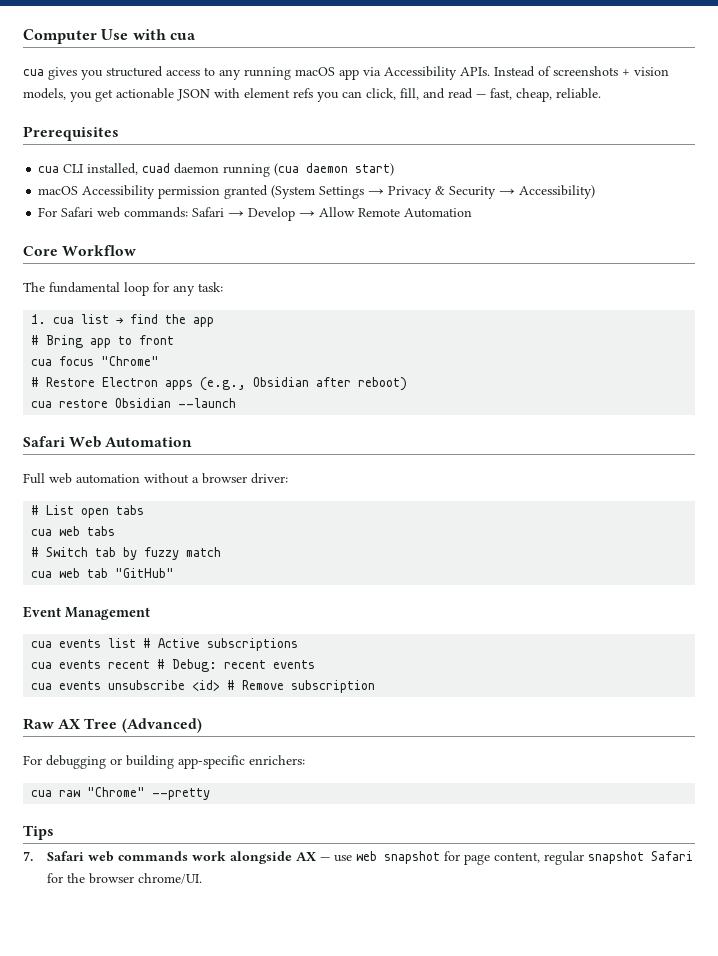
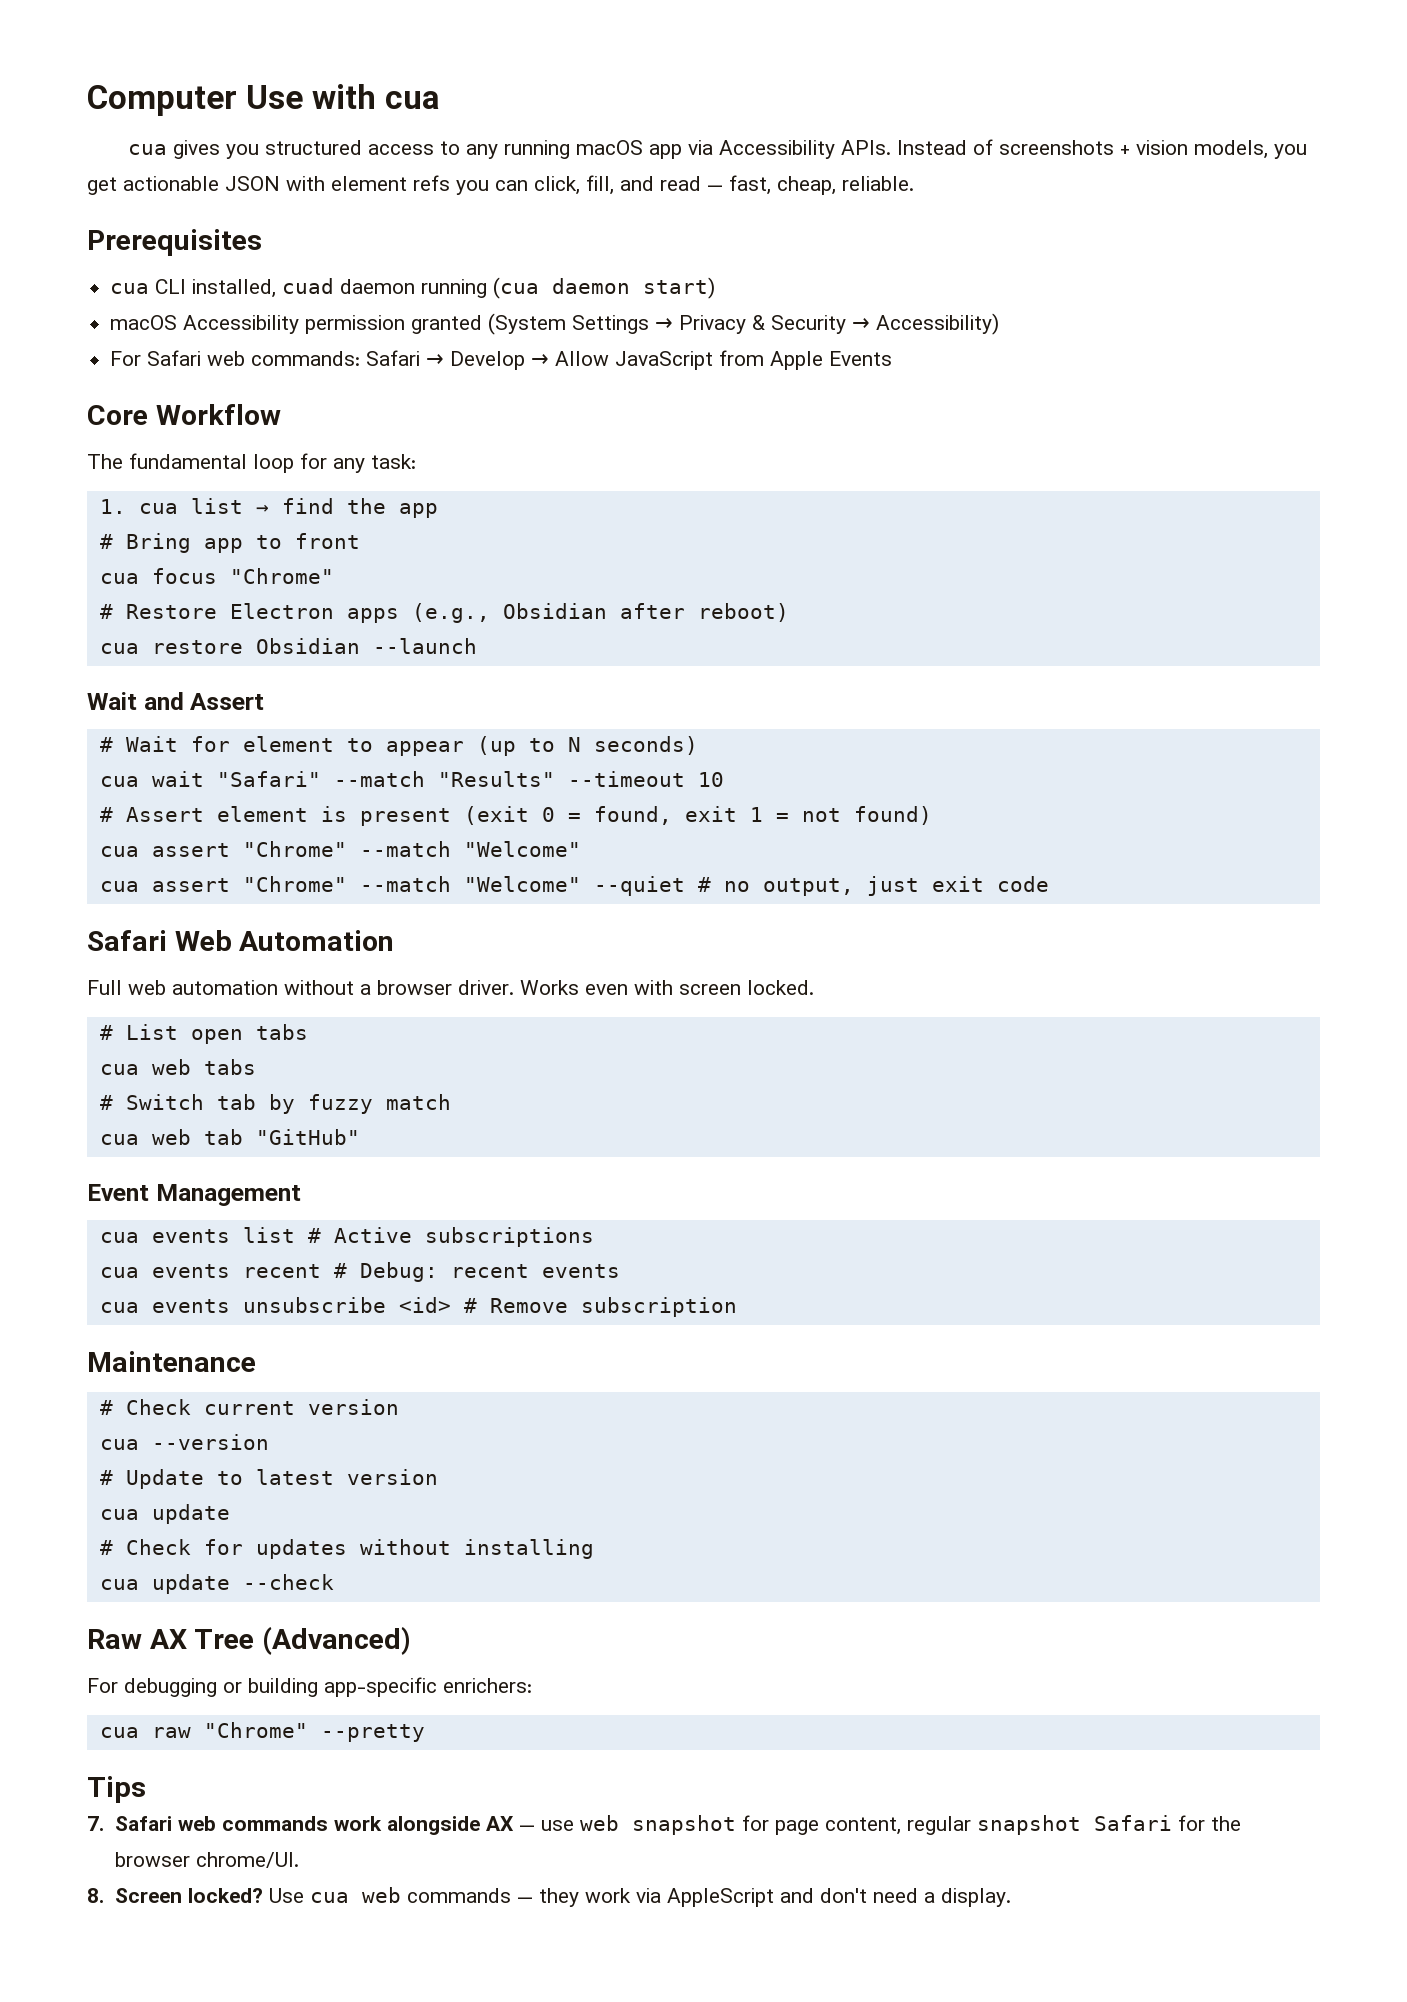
[358,208,473,218] Remote Automation -> [615,350,893,370] JavaScript from Apple Events
(237, 403) none -> [87,692,265,710] [99,736,698,756] [99,771,724,787] [99,806,932,826] [99,841,581,857] [99,876,1049,896] // Wait and Assert // # Wait for element to appear (up to N seconds) // cua wait "Safari" --match "Results" --timeout 10 // # Assert element is present (exit 0 = found, exit 1 = not found) // cua assert "Chrome" --match "Welcome" // cua assert "Chrome" --match "Welcome" --quiet # no output, just exit code
[251,473,288,484] driver: -> [458,980,814,995] driver. Works even with screen locked.
(376, 686) none -> [87,1351,256,1372] [99,1399,399,1415] [99,1434,269,1450] [99,1469,438,1489] [99,1504,230,1524] [99,1539,594,1559] [99,1574,334,1594] // Maintenance // # Check current version // cua --version // # Update to latest version // cua update // # Check for updates without installing // cua update --check
(202, 878) none -> [87,1887,1011,1907] // 8. Screen locked? Use cua web commands — they work via AppleScript and don't need a display.

